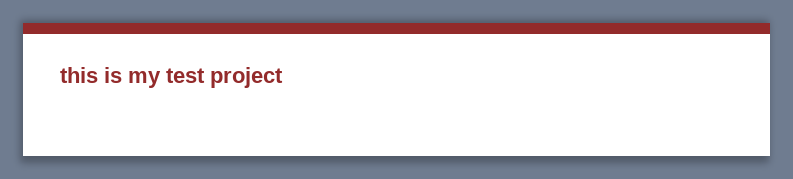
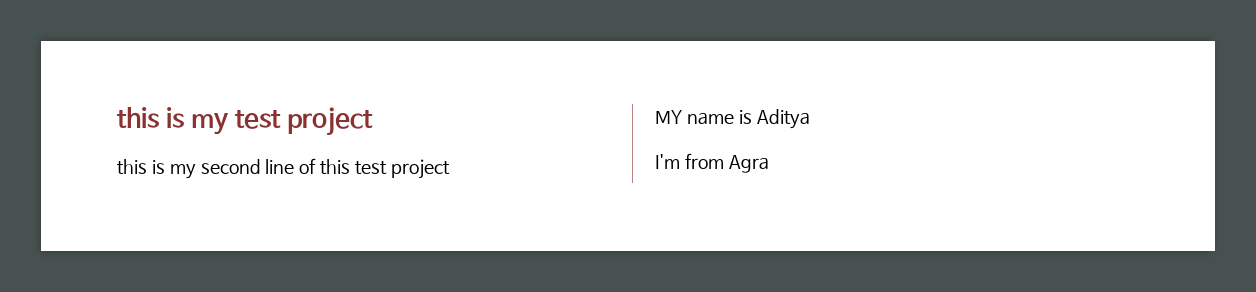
(283, 77) none -> [117,158,450,179] [655,109,810,129] [655,153,769,173] // this is my second line of this test project // MY name is Aditya // I'm from Agra

